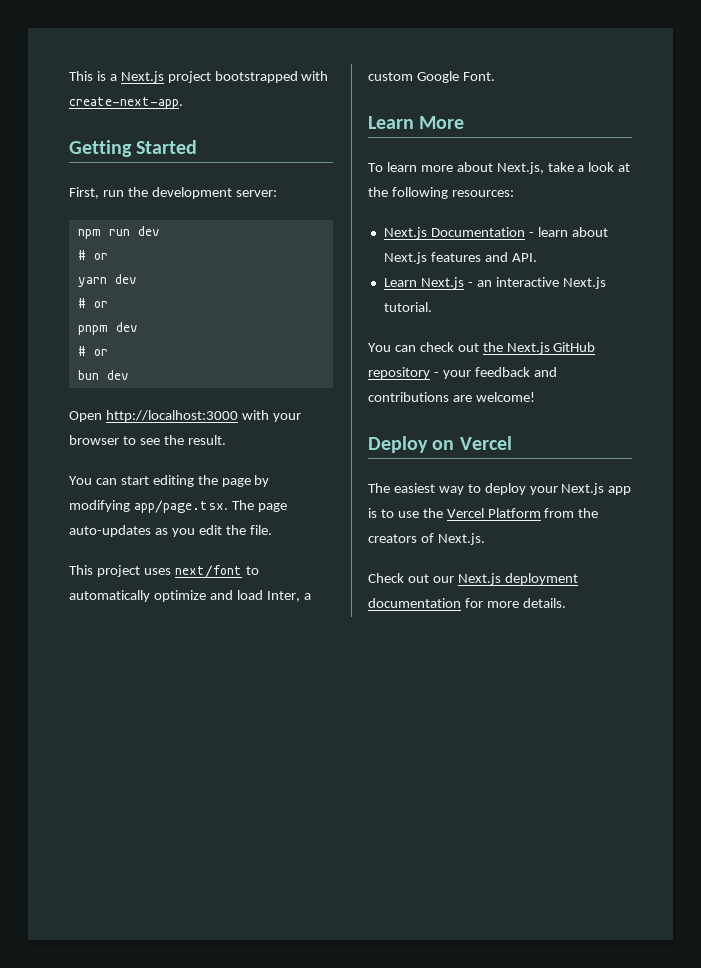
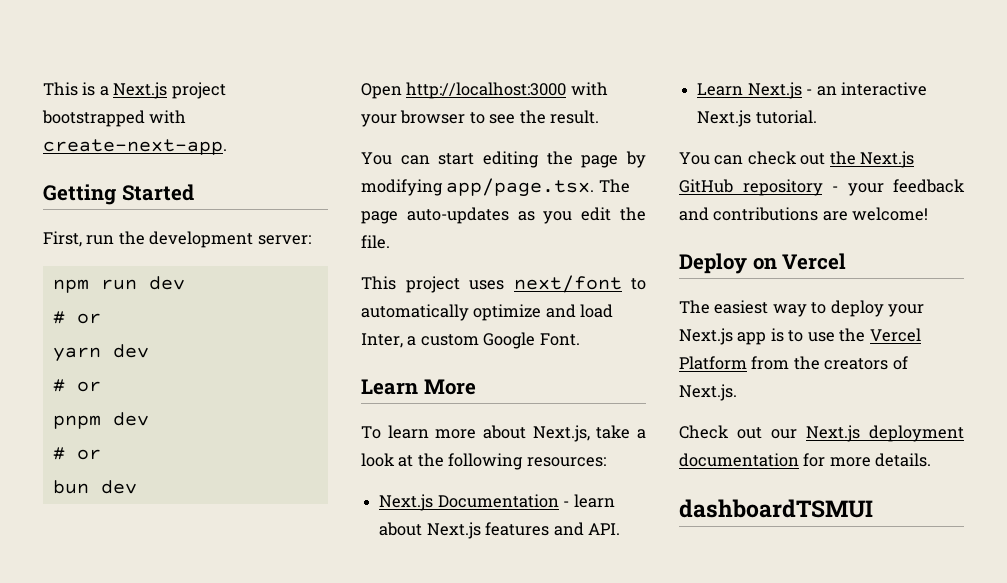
(566, 603) none -> [679,499,873,518] // dashboardTSMUI

